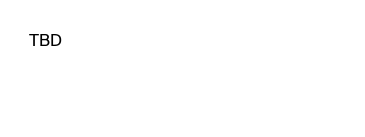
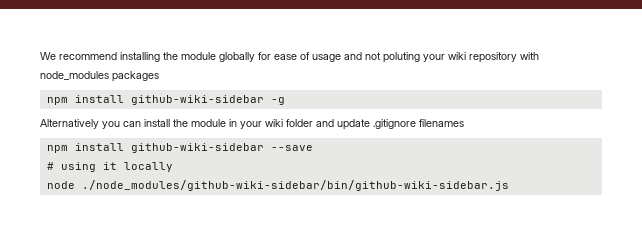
[29,34,62,46] TBD -> [40,52,539,63] [40,71,159,82] [46,95,285,105] [40,119,464,130] [46,143,313,153] [46,162,173,172] [46,180,509,191] We recommend installing the module globally for ease of usage and not poluting your wiki repository with node_modules packages // npm install github-wiki-sidebar -g // Alternatively you can install the module in your wiki folder and update .gitignore filenames // npm install github-wiki-sidebar --save // # using it locally // node ./node_modules/github-wiki-sidebar/bin/github-wiki-sidebar.js

